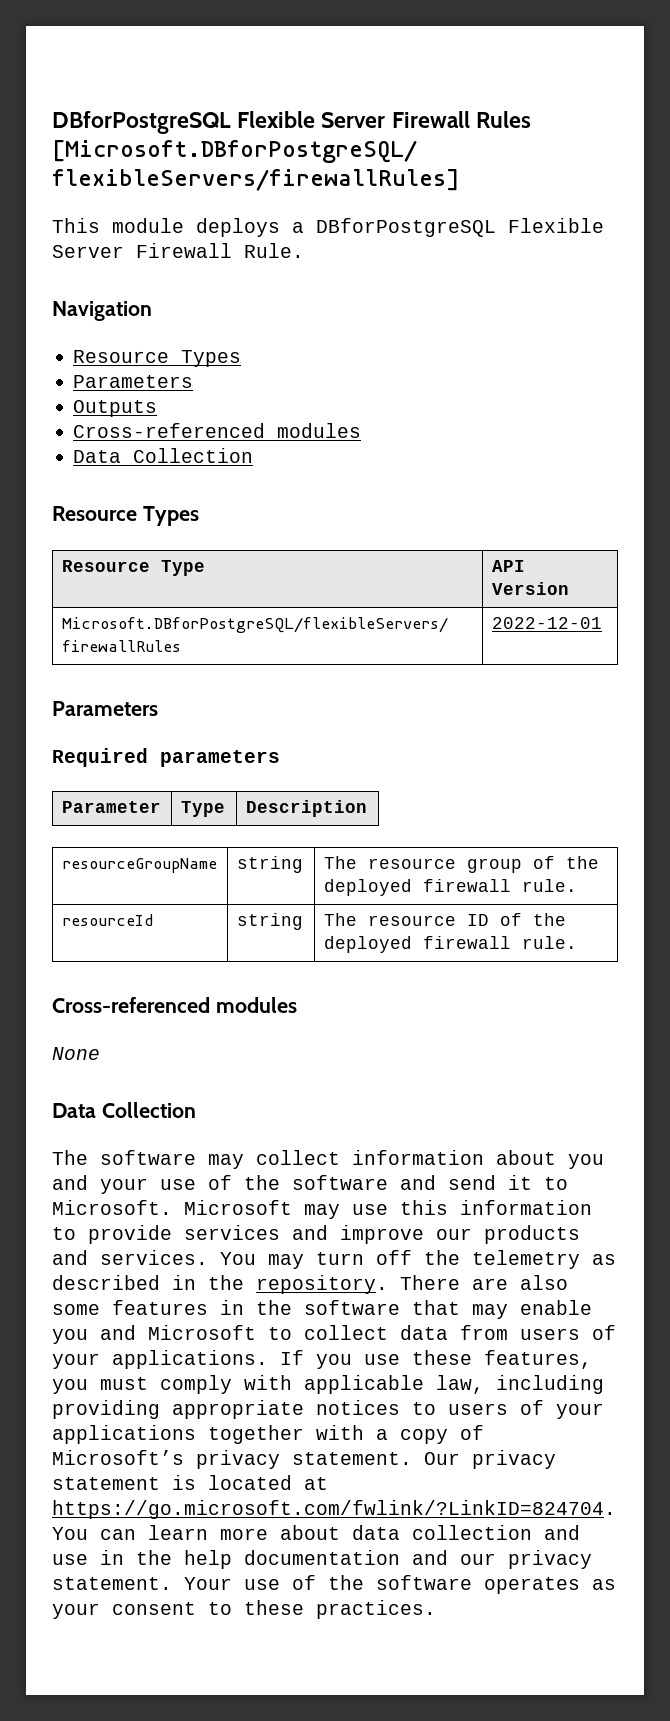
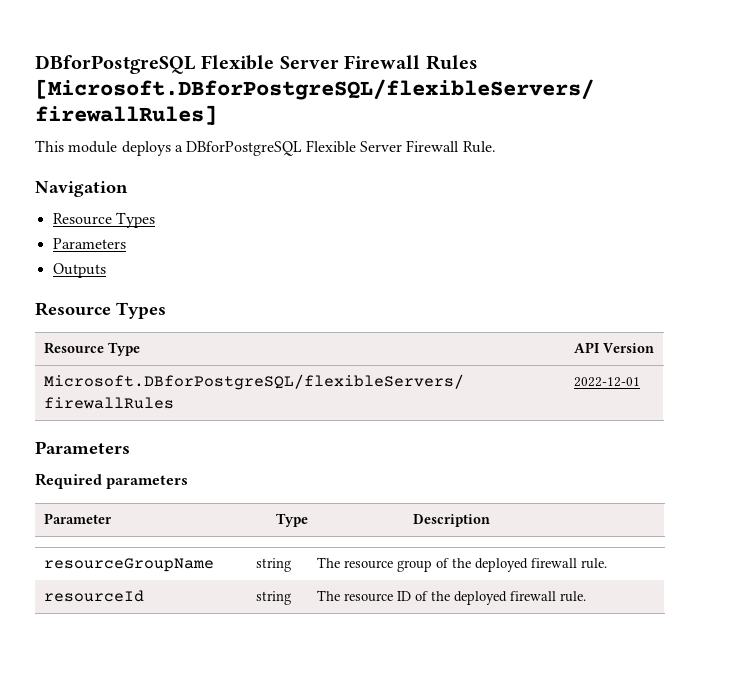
[73,423,362,438] [73,448,254,463] // Cross-referenced modules // Data Collection -> (106, 270) none
[52,997,297,1013] [52,1047,100,1060] [52,1102,196,1118] [52,1150,604,1169] [52,1175,568,1194] [52,1200,592,1219] [52,1225,580,1244] [52,1250,616,1269] [52,1275,568,1294] [52,1300,592,1319] [52,1325,616,1344] [52,1350,592,1369] [52,1375,604,1394] [52,1400,604,1419] [52,1425,484,1444] [52,1450,556,1469] [52,1475,328,1490] [52,1500,616,1519] [52,1525,580,1540] [52,1550,592,1569] [52,1575,616,1594] [52,1600,436,1619] // Cross-referenced modules // None // Data Collection // The software may collect information about you and your use of the software and send it to Microsoft. Microsoft may use this information to provide services and improve our products and services. You may turn off the telemetry as described in the repository. There are also some features in the software that may enable you and Microsoft to collect data from users of your applications. If you use these features, you must comply with applicable law, including providing appropriate notices to users of your applications together with a copy of Microsoft’s privacy statement. Our privacy statement is located at https://go.microsoft.com/fwlink/?LinkID=824704. You can learn more about data collection and use in the help documentation and our privacy statement. Your use of the software operates as your consent to these practices. -> (587, 596) none

